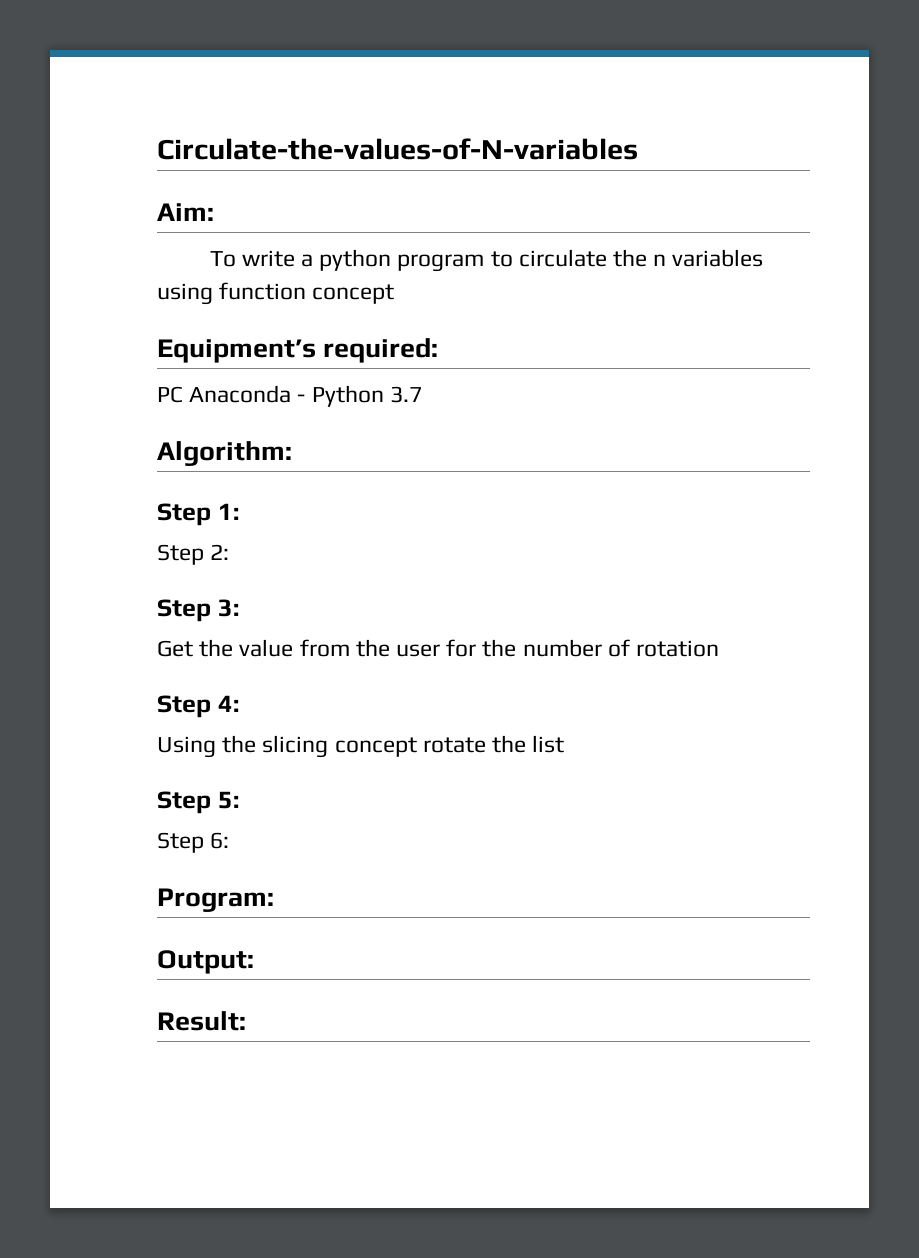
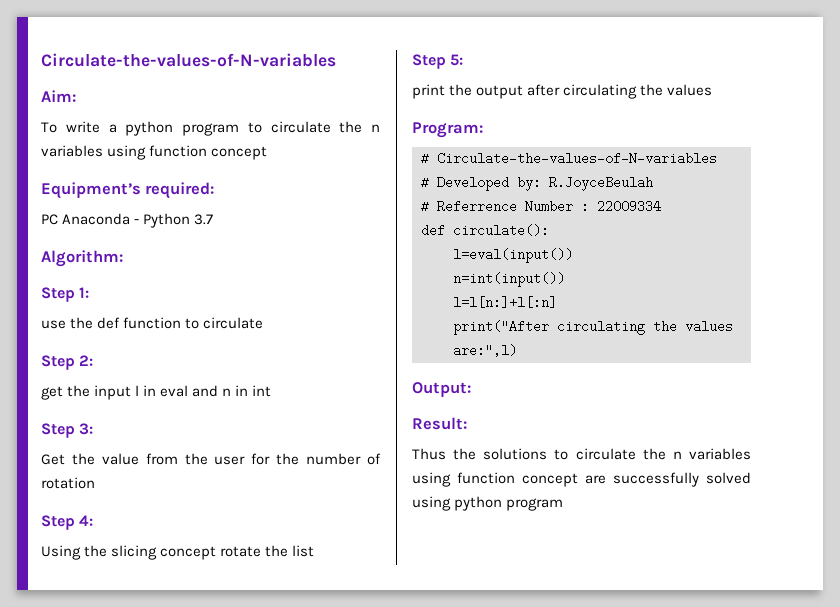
[157,544,230,565] Step 2: -> [41,317,264,329] [41,355,94,370] [41,385,272,400] use the def function to circulate // Step 2: // get the input l in eval and n in int
[157,832,230,853] [157,888,274,912] [157,950,254,974] [157,1011,246,1031] Step 6: // Program: // Output: // Result: -> [412,84,713,99] [412,122,483,138] [421,152,717,165] [421,176,653,191] [421,200,661,213] [421,224,549,237] [453,248,573,263] [453,272,565,287] [453,296,557,309] [453,320,733,335] [453,344,517,357] [412,382,471,397] [412,417,467,430] [412,448,751,460] [412,472,751,487] [412,496,564,511] print the output after circulating the values // Program: // # Circulate-the-values-of-N-variables // # Developed by: R.JoyceBeulah // # Referrence Number : 22009334 // def circulate(): // l=eval(input()) // n=int(input()) // l=l[n:]+l[:n] // print("After circulating the values are:",l) // Output: // Result: // Thus the solutions to circulate the n variables using function concept are successfully solved using python program

